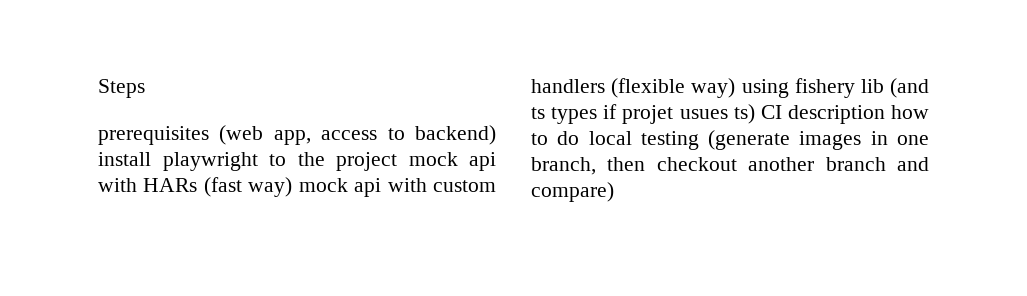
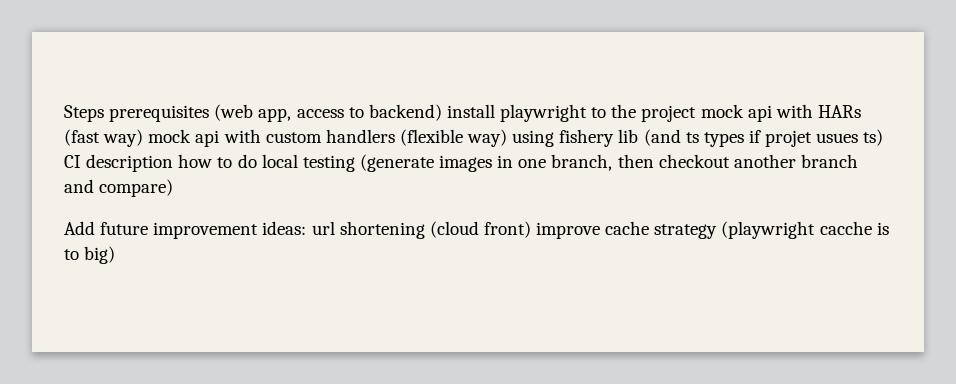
(145, 88) // -> (104, 113) none
(614, 192) none -> [64,221,889,239] [64,246,116,264] // Add future improvement ideas: url shortening (cloud front) improve cache strategy (playwright cacche is to big)

